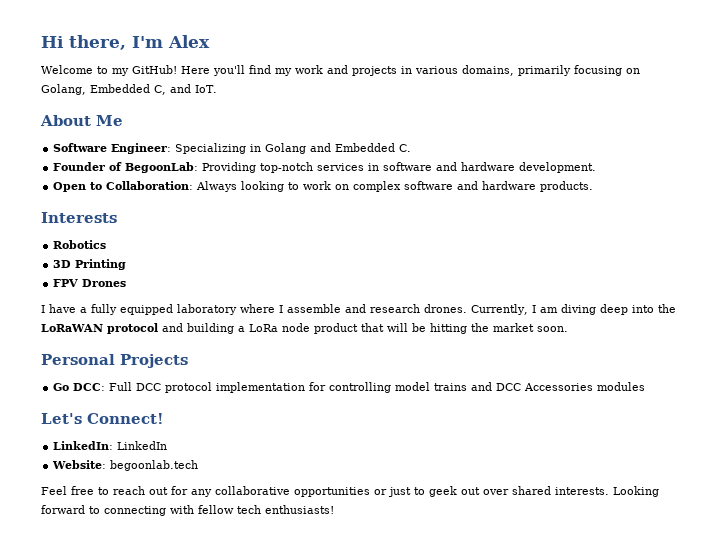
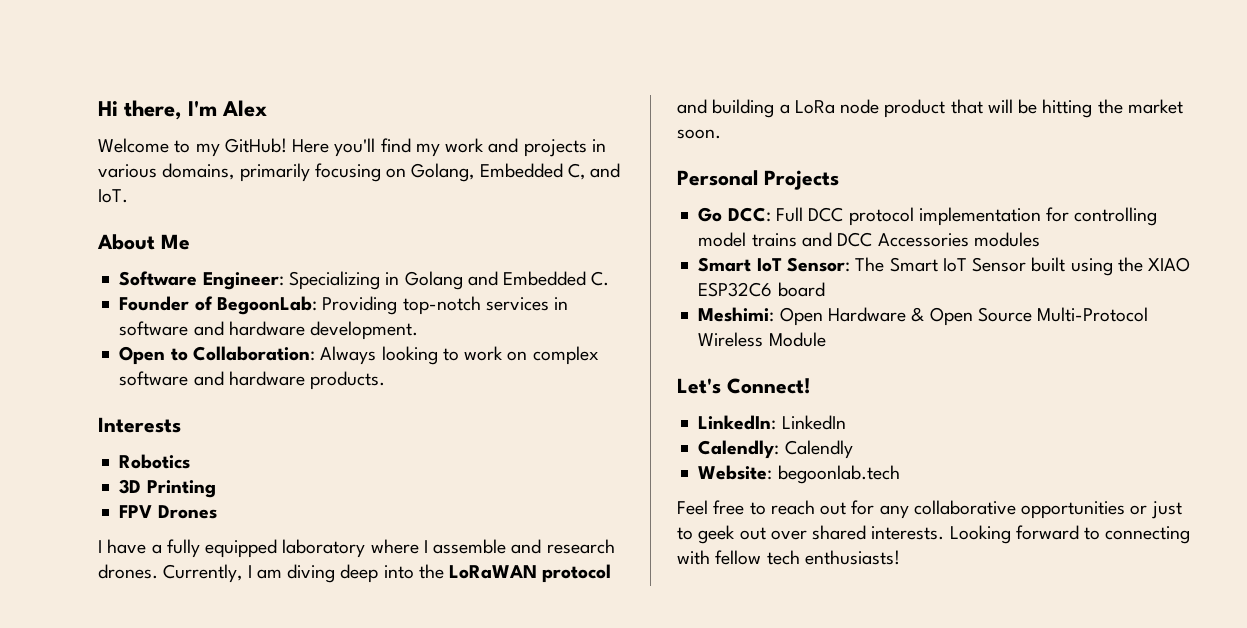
(646, 386) none -> [698,257,1191,276] [698,282,825,297] [698,307,1149,326] [698,332,826,347] // Smart IoT Sensor: The Smart IoT Sensor built using the XIAO ESP32C6 board // Meshimi: Open Hardware & Open Source Multi-Protocol Wireless Module
(168, 445) none -> [698,440,853,459] // Calendly: Calendly

